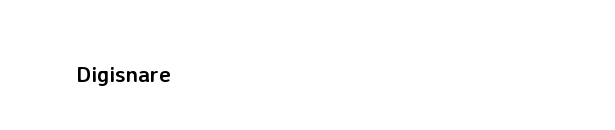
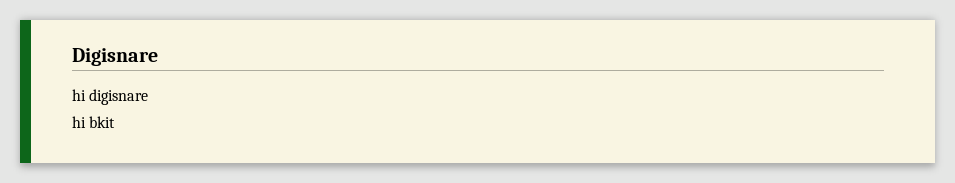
(171, 76) none -> [72,89,149,105] [72,116,116,128] // hi digisnare // hi bkit

